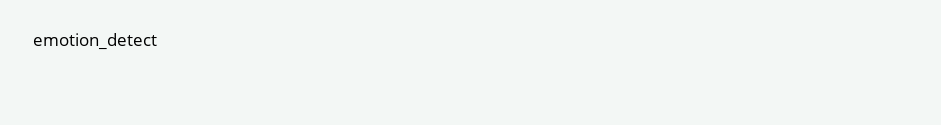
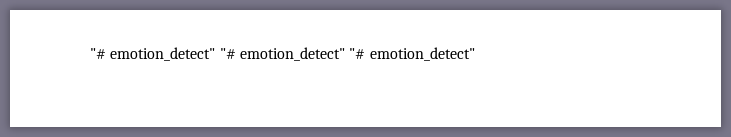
[33,33,157,50] emotion_detect -> [90,47,475,61] "# emotion_detect" "# emotion_detect" "# emotion_detect"

